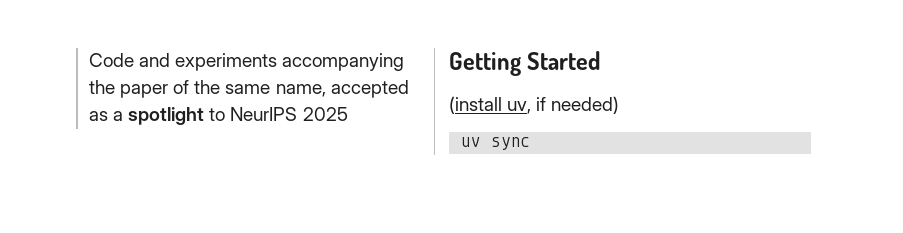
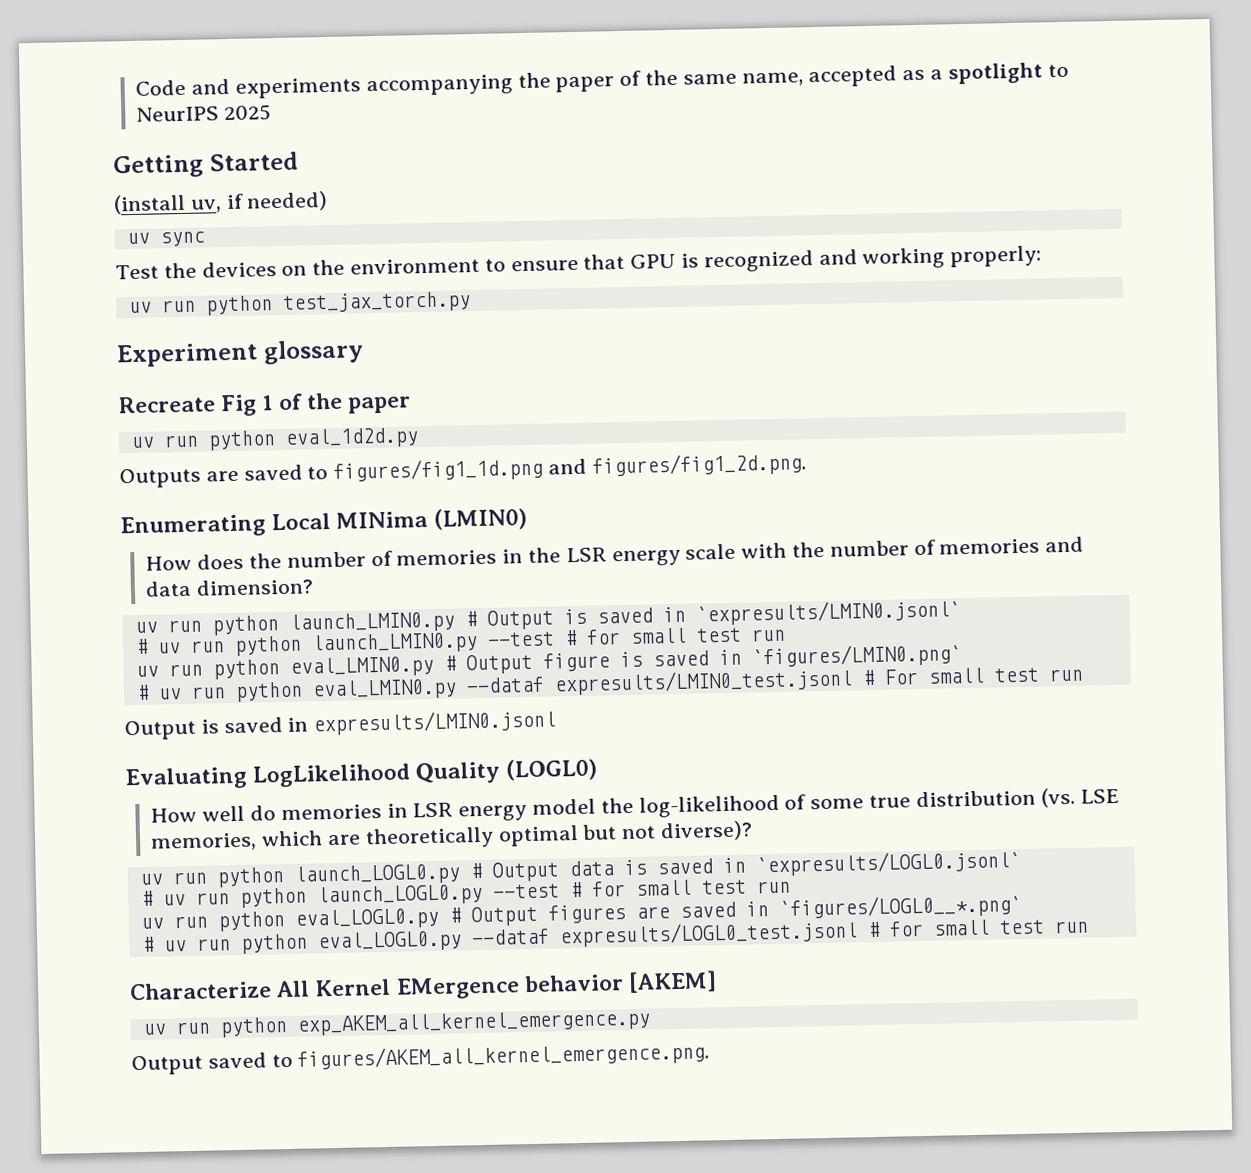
(531, 143) none -> [115,245,1043,280] [128,291,471,316] [116,339,364,368] [118,392,412,417] [130,427,419,451] [119,452,807,489] [120,507,527,539] [145,536,1085,571] [145,578,315,597] [134,599,961,636] [134,627,786,657] [135,643,962,680] [135,667,1084,702] [124,709,557,741] [125,757,597,791] [150,787,1121,823] [150,820,754,852] [139,849,1021,888] [140,879,791,908] [140,893,1022,932] [141,919,1089,954] [130,970,718,1001] [142,1009,651,1038] [131,1041,711,1076] // Test the devices on the environment to ensure that GPU is recognized and working properly: // uv run python test_jax_torch.py // Experiment glossary // Recreate Fig 1 of the paper // uv run python eval_1d2d.py // Outputs are saved to figures/fig1_1d.png and figures/fig1_2d.png. // Enumerating Local MINima (LMIN0) // How does the number of memories in the LSR energy scale with the number of memories and data dimension? // uv run python launch_LMIN0.py # Output is saved in `expresults/LMIN0.jsonl` // # uv run python launch_LMIN0.py --test # for small test run // uv run python eval_LMIN0.py # Output figure is saved in `figures/LMIN0.png` // # uv run python eval_LMIN0.py --dataf expresults/LMIN0_test.jsonl # For small test run // Output is saved in expresults/LMIN0.jsonl // Evaluating LogLikelihood Quality (LOGL0) // How well do memories in LSR energy model the log-likelihood of some true distribution (vs. LSE memories, which are theoretically optimal but not diverse)? // uv run python launch_LOGL0.py # Output data is saved in `expresults/LOGL0.jsonl` // # uv run python launch_LOGL0.py --test # for small test run // uv run python eval_LOGL0.py # Output figures are saved in `figures/LOGL0__*.png` // # uv run python eval_LOGL0.py --dataf expresults/LOGL0_test.jsonl # for small test run // Characterize All Kernel EMergence behavior [AKEM] // uv run python exp_AKEM_all_kernel_emergence.py // Output saved to figures/AKEM_all_kernel_emergence.png.

